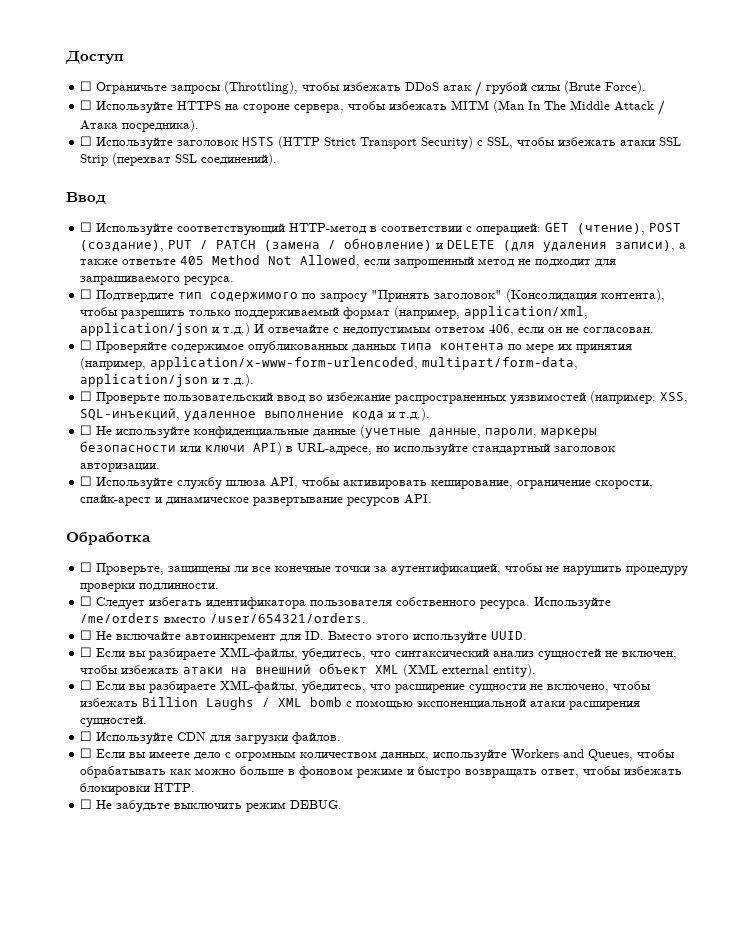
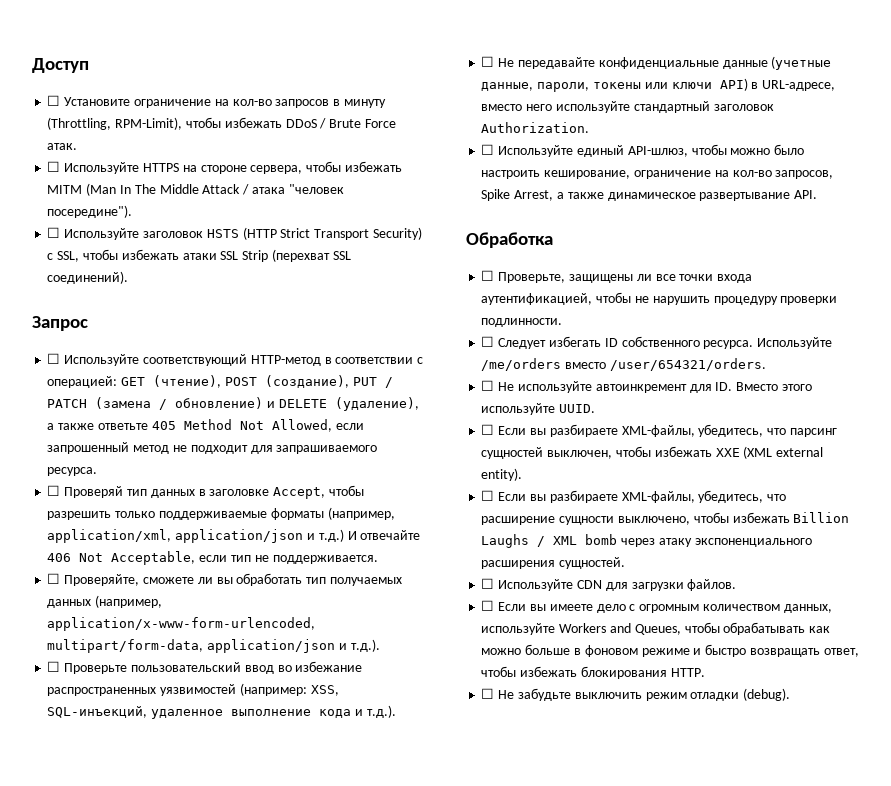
[96,81,647,97] Ограничьте запросы (Throttling), чтобы избежать DDoS атак / грубой силы (Brute Force). -> [64,97,386,108] [47,117,396,130] [47,143,78,150] Установите ограничение на кол-во запросов в минуту (Throttling, RPM-Limit), чтобы избежать DDoS / Brute Force атак.
[80,119,200,132] Атака посредника). -> [251,184,344,194] [47,205,133,218] атака "человек посередине").
[66,192,106,204] Ввод -> [32,316,88,331] Запрос
[503,240,676,252] (для удаления записи), -> [334,397,419,411] (удаление),
[96,289,666,303] Подтвердите тип содержимого по запросу "Принять заголовок" (Консолидация контента), -> [64,486,326,499] Проверяй тип данных в заголовке Accept,
[235,307,391,319] поддерживаемый формат -> [158,508,324,520] поддерживаемые форматы
[333,324,655,337] [80,340,633,354] с недопустимым ответом 406, если он не согласован. // ☐ Проверяйте содержимое опубликованных данных типа контента по мере их принятия -> [47,551,378,565] [47,573,402,586] [47,599,92,608] 406 Not Acceptable, если тип не поддерживается. // ☐ Проверяйте, сможете ли вы обработать тип получаемых данных
[116,426,191,439] используйте -> [517,57,595,69] передавайте
[541,428,598,438] [80,441,177,452] маркеры безопасности -> [592,82,641,89] токены
[376,446,391,452] но -> [481,104,553,111] вместо него
[80,463,161,472] [80,476,654,490] [80,494,163,506] авторизации. // ☐ Используйте службу шлюза API, чтобы активировать кеширование, ограничение скорости, спайк-арест и -> [481,122,590,133] [481,144,805,157] [481,170,834,179] [481,189,604,201] Authorization. // ☐ Используйте единый API-шлюз, чтобы можно было настроить кеширование, ограничение на кол-во запросов, Spike Arrest, а также
[347,497,401,507] ресурсов -> (791, 196) none
[275,566,388,572] конечные точки за -> [679,274,753,283] точки входа
[206,597,393,609] идентификатора пользователя -> [604,338,618,347] ID
[116,631,182,640] включайте -> [517,381,592,393] используйте
[395,648,678,661] [80,663,400,674] синтаксический анализ сущностей не включен, чтобы избежать атаки на внешний объект XML -> [789,428,837,437] [481,446,740,459] парсинг сущностей выключен, чтобы избежать XXE
[530,684,610,693] не включено, -> [617,516,690,525] выключено,
[346,698,566,709] с помощью экспоненциальной атаки -> [621,538,812,547] через атаку экспоненциального
[80,783,151,795] блокировки -> [580,666,667,679] блокирования
[290,800,343,809] DEBUG. -> [690,688,791,701] отладки (debug).

